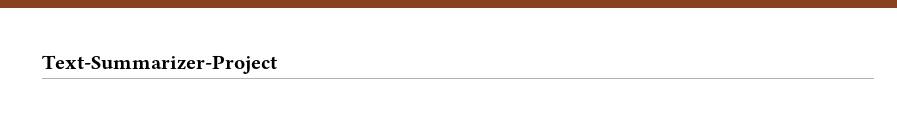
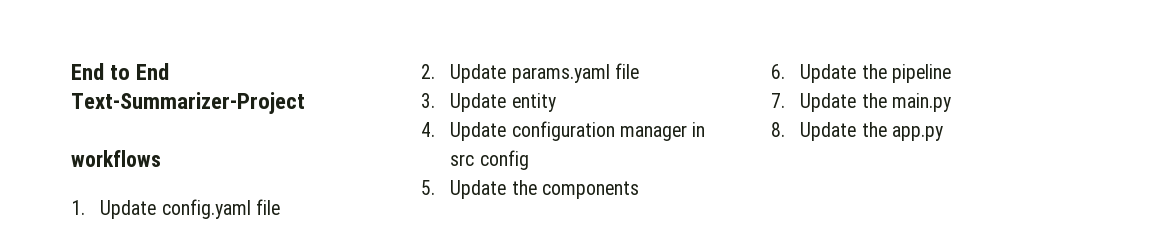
[42,55,277,74] Text-Summarizer-Project -> [71,63,170,80] [71,92,305,114] [71,150,161,167] [71,199,280,219] [421,63,639,83] [421,93,556,112] [421,121,706,141] [450,150,529,170] [421,180,639,199] [771,64,951,83] [771,93,951,112] [771,122,943,141] End to End Text-Summarizer-Project // workflows // 1. Update config.yaml file // 2. Update params.yaml file // 3. Update entity // 4. Update configuration manager in src config // 5. Update the components // 6. Update the pipeline // 7. Update the main.py // 8. Update the app.py

